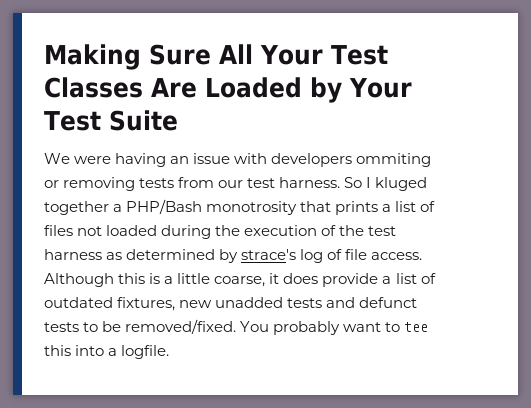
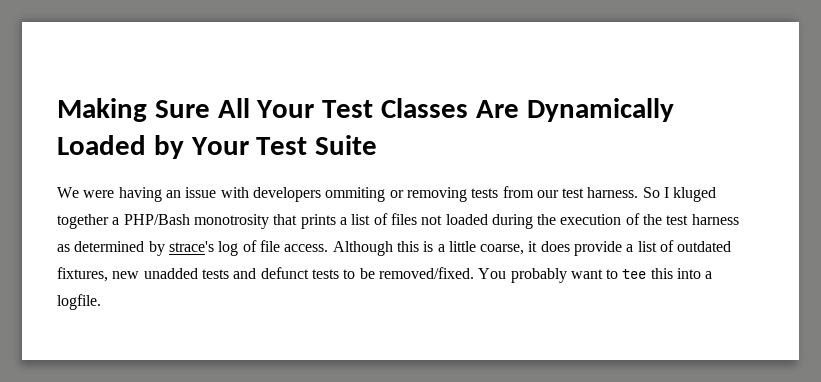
(197, 88) none -> [526,98,674,122] Dynamically

